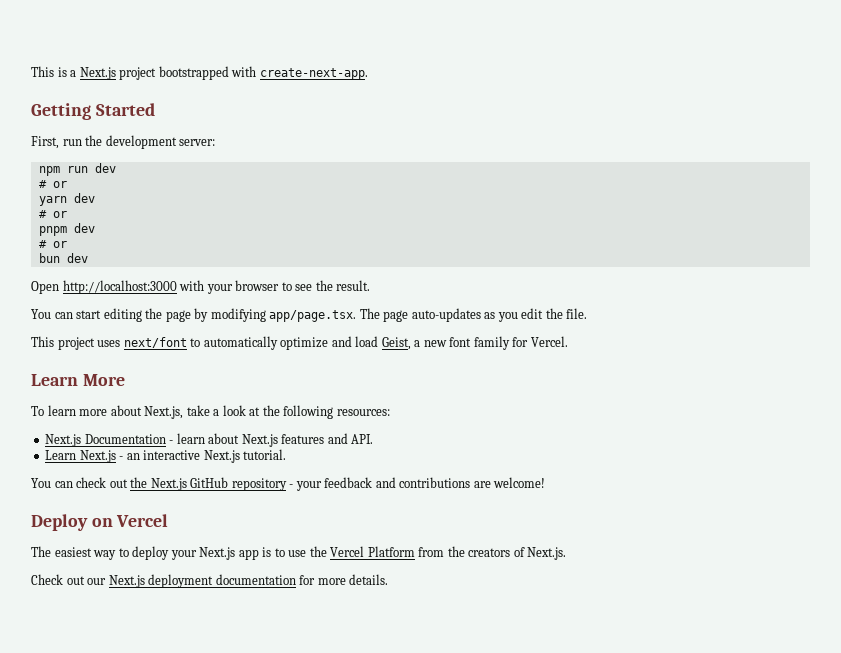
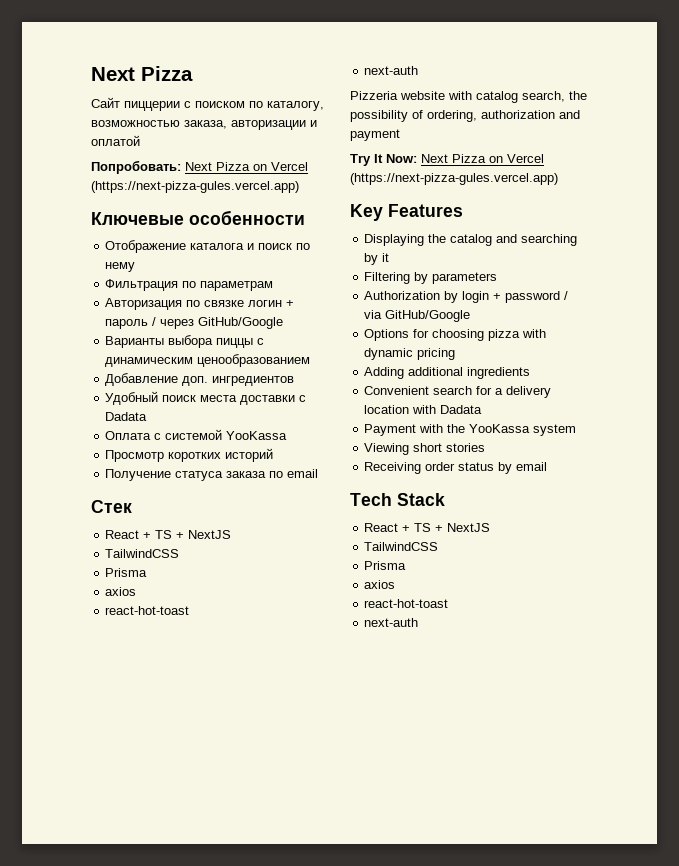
[31,66,368,80] [31,103,155,120] [31,135,216,149] [38,163,116,176] [38,180,67,188] [38,193,95,206] [38,210,67,218] [38,223,95,236] [38,240,67,248] [38,253,88,263] [31,280,371,294] [31,308,588,322] [31,336,568,350] [31,374,125,386] [31,405,390,419] [45,433,374,447] [45,449,287,463] [31,477,546,491] [31,514,169,531] [31,546,567,560] [31,574,389,588] This is a Next.js project bootstrapped with create-next-app. // Getting Started // First, run the development server: // npm run dev // # or // yarn dev // # or // pnpm dev // # or // bun dev // Open http://localhost:3000 with your browser to see the result. // You can start editing the page by modifying app/page.tsx. The page auto-updates as you edit the file. // This project uses next/font to automatically optimize and load Geist, a new font family for Vercel. // Learn More // To learn more about Next.js, take a look at the following resources: // Next.js Documentation - learn about Next.js features and API. // Learn Next.js - an interactive Next.js tutorial. // You can check out the Next.js GitHub repository - your feedback and contributions are welcome! // Deploy on Vercel // The easiest way to deploy your Next.js app is to use the Vercel Platform from the creators of Next.js. // Check out our Next.js deployment documentation for more details. -> [91,66,193,81] [91,97,324,111] [91,120,317,130] [91,135,140,146] [91,160,308,174] [91,181,299,193] [91,210,305,225] [105,240,311,253] [105,262,136,272] [105,279,274,291] [105,298,295,310] [105,317,284,329] [105,335,265,348] [105,354,311,367] [105,373,295,386] [105,391,307,405] [105,412,148,421] [105,429,288,440] [105,448,274,462] [105,469,319,481] [91,500,132,513] [105,530,232,539] [105,549,180,558] [105,568,148,577] [105,587,137,596] [105,606,190,615] [364,66,419,75] [350,91,587,103] [350,110,580,122] [350,129,400,141] [350,154,544,166] [350,173,558,185] [350,204,463,221] [364,234,578,246] [364,253,390,265] [364,272,498,284] [364,291,569,303] [364,310,471,322] [364,329,547,341] [364,348,456,360] [364,367,531,379] [364,386,552,398] [364,405,483,414] [364,424,577,436] [364,443,486,455] [364,462,548,474] [350,493,445,506] [364,523,491,532] [364,542,439,551] [364,561,407,570] [364,580,396,589] [364,599,449,608] [364,618,419,627] Next Pizza // Сайт пиццерии с поиском по каталогу, возможностью заказа, авторизации и оплатой // Попробовать: Next Pizza on Vercel (https://next-pizza-gules.vercel.app) // Ключевые особенности // Отображение каталога и поиск по нему // Фильтрация по параметрам // Авторизация по связке логин + пароль / через GitHub/Google // Варианты выбора пиццы с динамическим ценообразованием // Добавление доп. ингредиентов // Удобный поиск места доставки с Dadata // Оплата с системой YooKassa // Просмотр коротких историй // Получение статуса заказа по email // Стек // React + TS + NextJS // TailwindCSS // Prisma // axios // react-hot-toast // next-auth // Pizzeria website with catalog search, the possibility of ordering, authorization and payment // Try It Now: Next Pizza on Vercel (https://next-pizza-gules.vercel.app) // Key Features // Displaying the catalog and searching by it // Filtering by parameters // Authorization by login + password / via GitHub/Google // Options for choosing pizza with dynamic pricing // Adding additional ingredients // Convenient search for a delivery location with Dadata // Payment with the YooKassa system // Viewing short stories // Receiving order status by email // Tech Stack // React + TS + NextJS // TailwindCSS // Prisma // axios // react-hot-toast // next-auth

